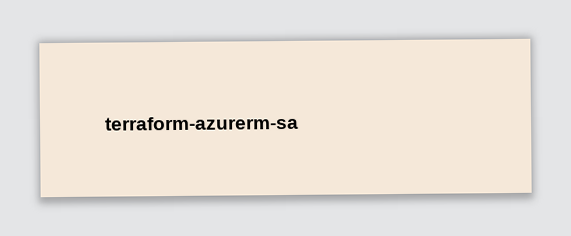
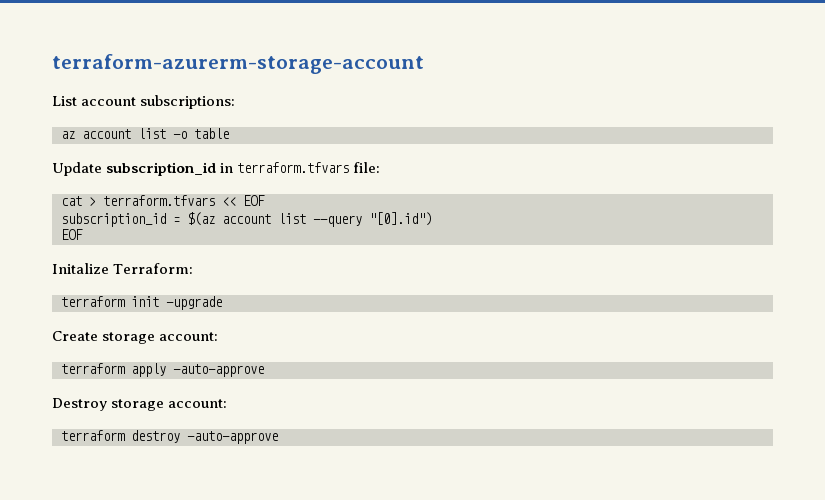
[104,115,299,131] terraform-azurerm-sa -> [52,54,424,74] [52,95,236,109] [61,128,229,139] [52,162,381,176] [61,195,265,206] [61,212,432,227] [61,229,83,240] [52,263,194,274] [61,296,222,310] [52,331,219,344] [61,363,264,377] [52,398,228,411] [61,430,278,444] terraform-azurerm-storage-account // List account subscriptions: // az account list -o table // Update subscription_id in terraform.tfvars file: // cat > terraform.tfvars << EOF // subscription_id = $(az account list --query "[0].id") // EOF // Initalize Terraform: // terraform init -upgrade // Create storage account: // terraform apply -auto-approve // Destroy storage account: // terraform destroy -auto-approve

